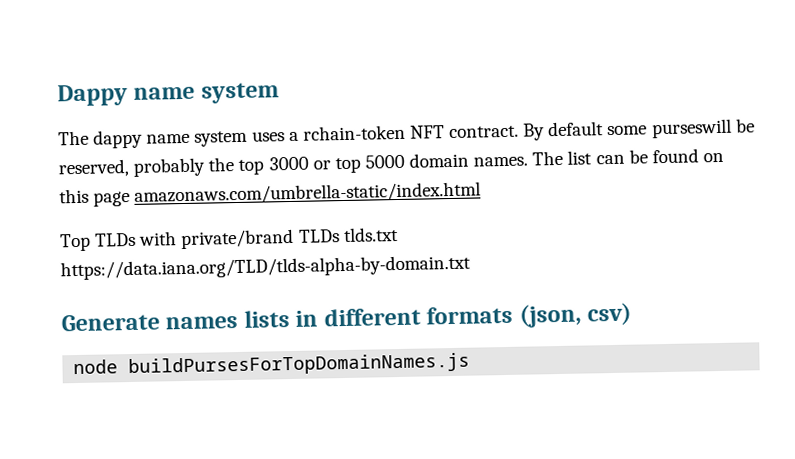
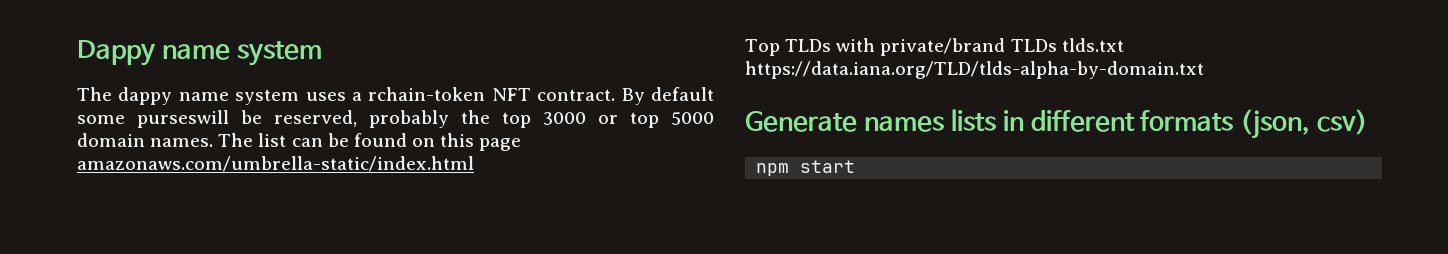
[73,352,471,378] node buildPursesForTopDomainNames.js -> [756,160,856,176] npm start

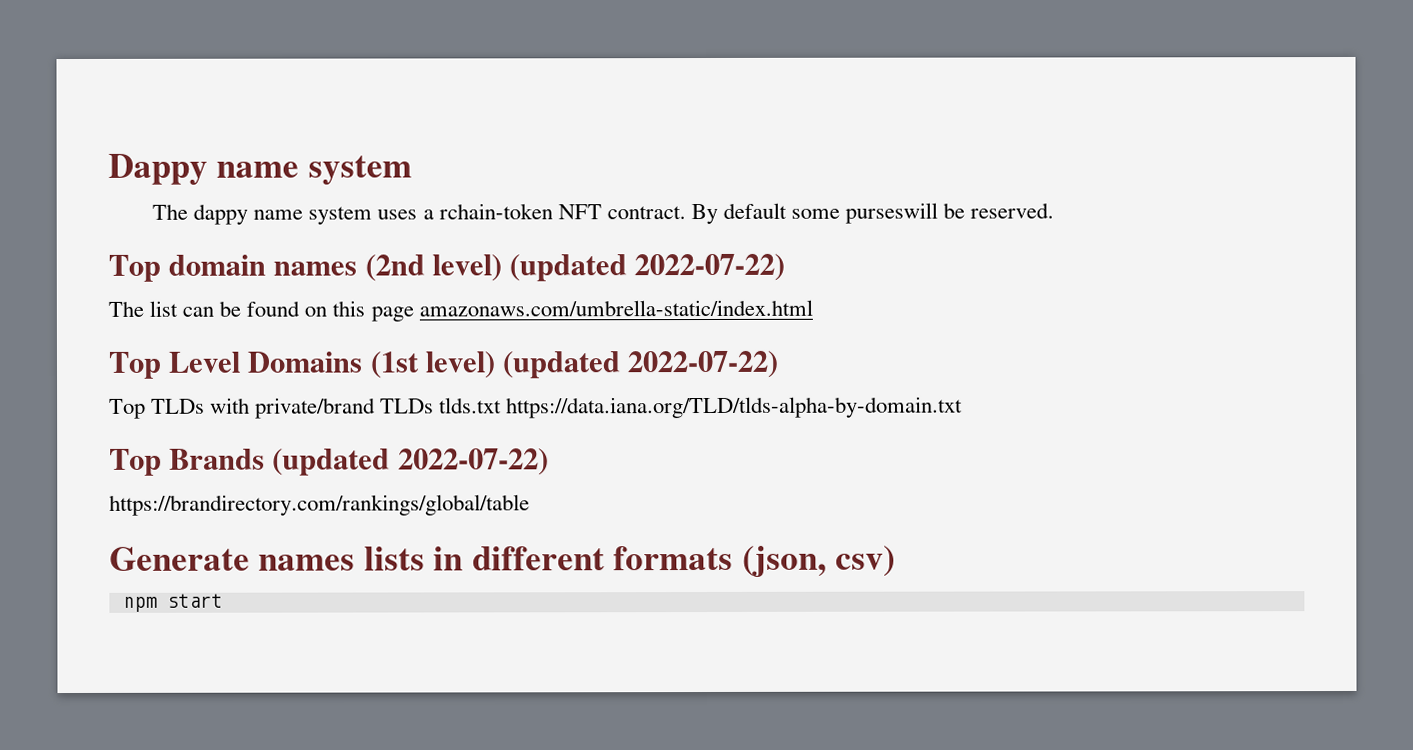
[274,110,714,128] [77,133,214,147] reserved, probably the top 3000 or top 5000 domain names. -> [970,202,1055,219] [108,253,786,282] reserved. // Top domain names (2nd level) (updated 2022-07-22) //
(474, 164) none -> [108,350,780,379] // Top Level Domains (1st level) (updated 2022-07-22)
(1204, 70) none -> [109,448,549,476] [109,494,530,516] // Top Brands (updated 2022-07-22) // https://brandirectory.com/rankings/global/table

